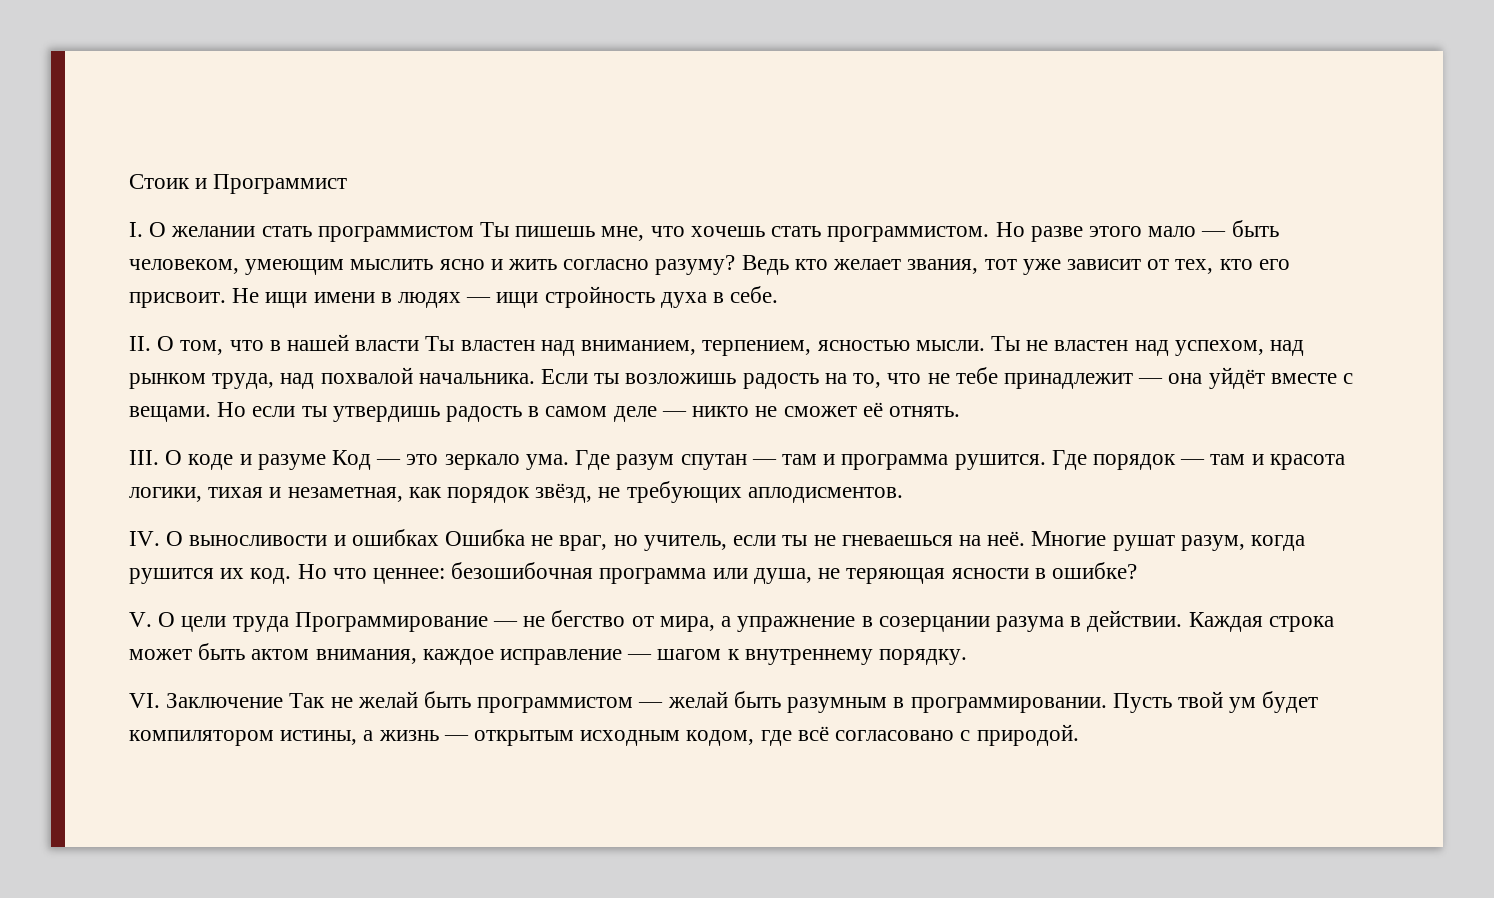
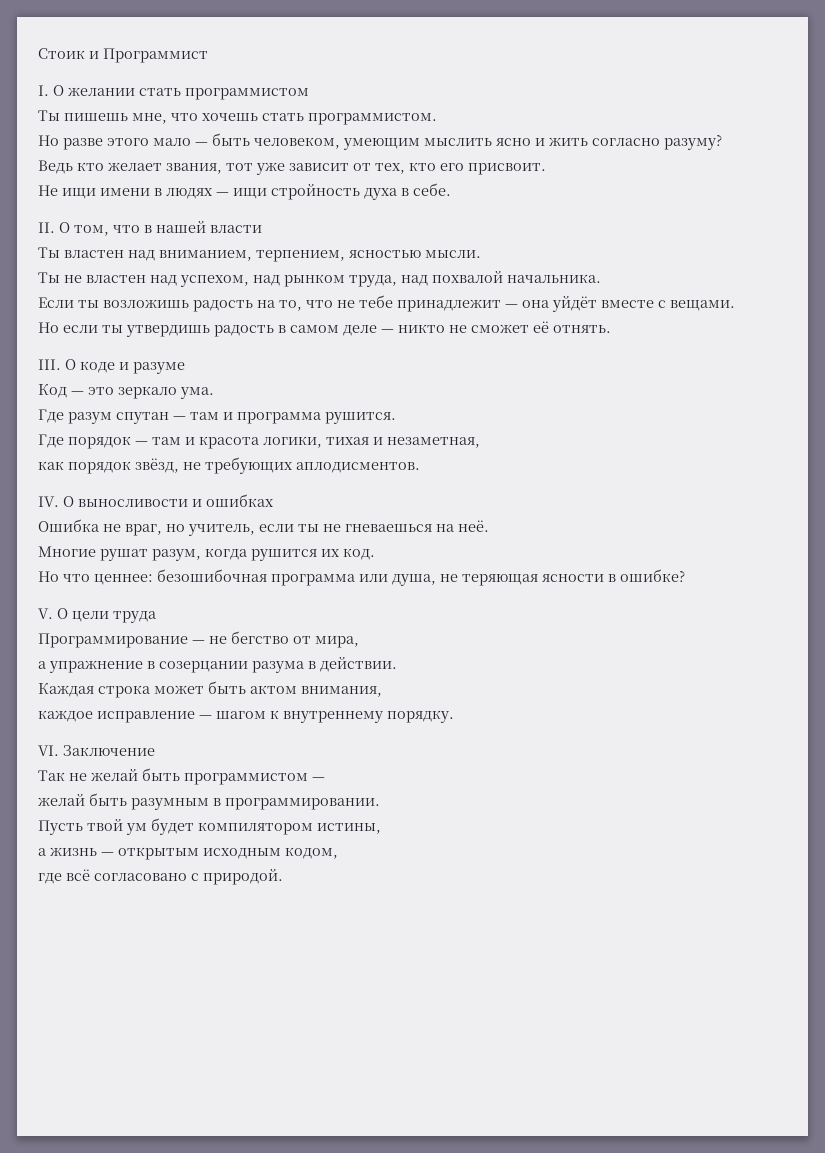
(474, 234) none -> (309, 94) //
(990, 234) none -> (437, 119) //
(736, 265) none -> (722, 142) //
(226, 300) none -> (546, 169) //
(420, 345) none -> (262, 229) //
(985, 345) none -> (481, 254) //
(535, 378) none -> (601, 278) //
(211, 414) none -> (735, 305) //
(326, 462) none -> (185, 368) //
(569, 462) none -> (214, 393) //
(1046, 462) none -> (396, 418) //
(403, 494) none -> (480, 442) //
(439, 537) none -> (274, 500) //
(1026, 538) none -> (489, 526) //
(292, 576) none -> (375, 554) //
(289, 624) none -> (156, 617) //
(715, 624) none -> (359, 642) //
(1183, 621) none -> (397, 664) //
(417, 656) none -> (382, 691) //
(284, 700) none -> (155, 750) //
(664, 705) none -> (325, 779) //
(1107, 705) none -> (380, 804) //
(358, 737) none -> (381, 828) //
(755, 738) none -> (338, 853) //

